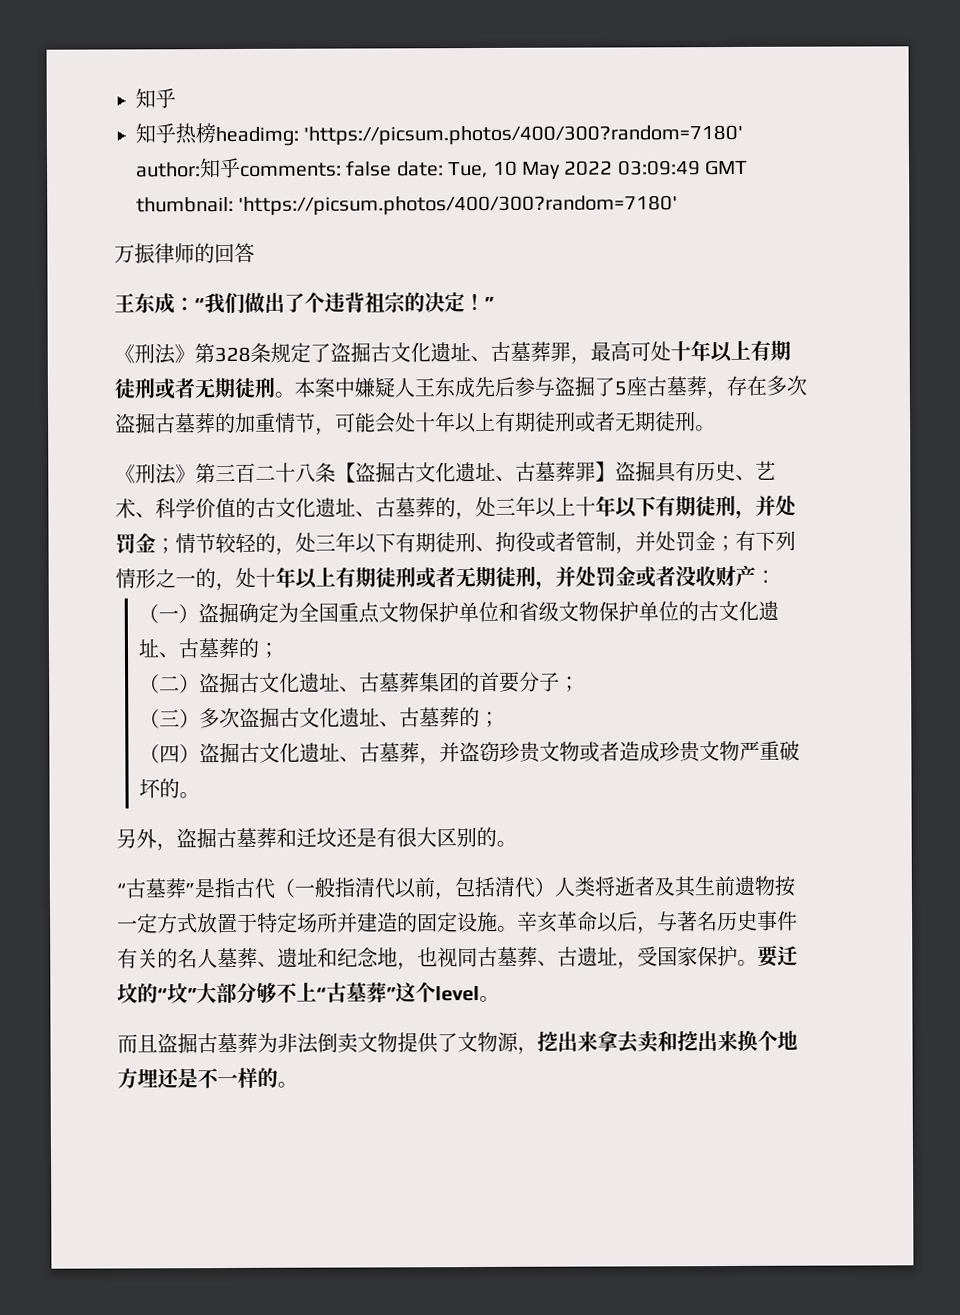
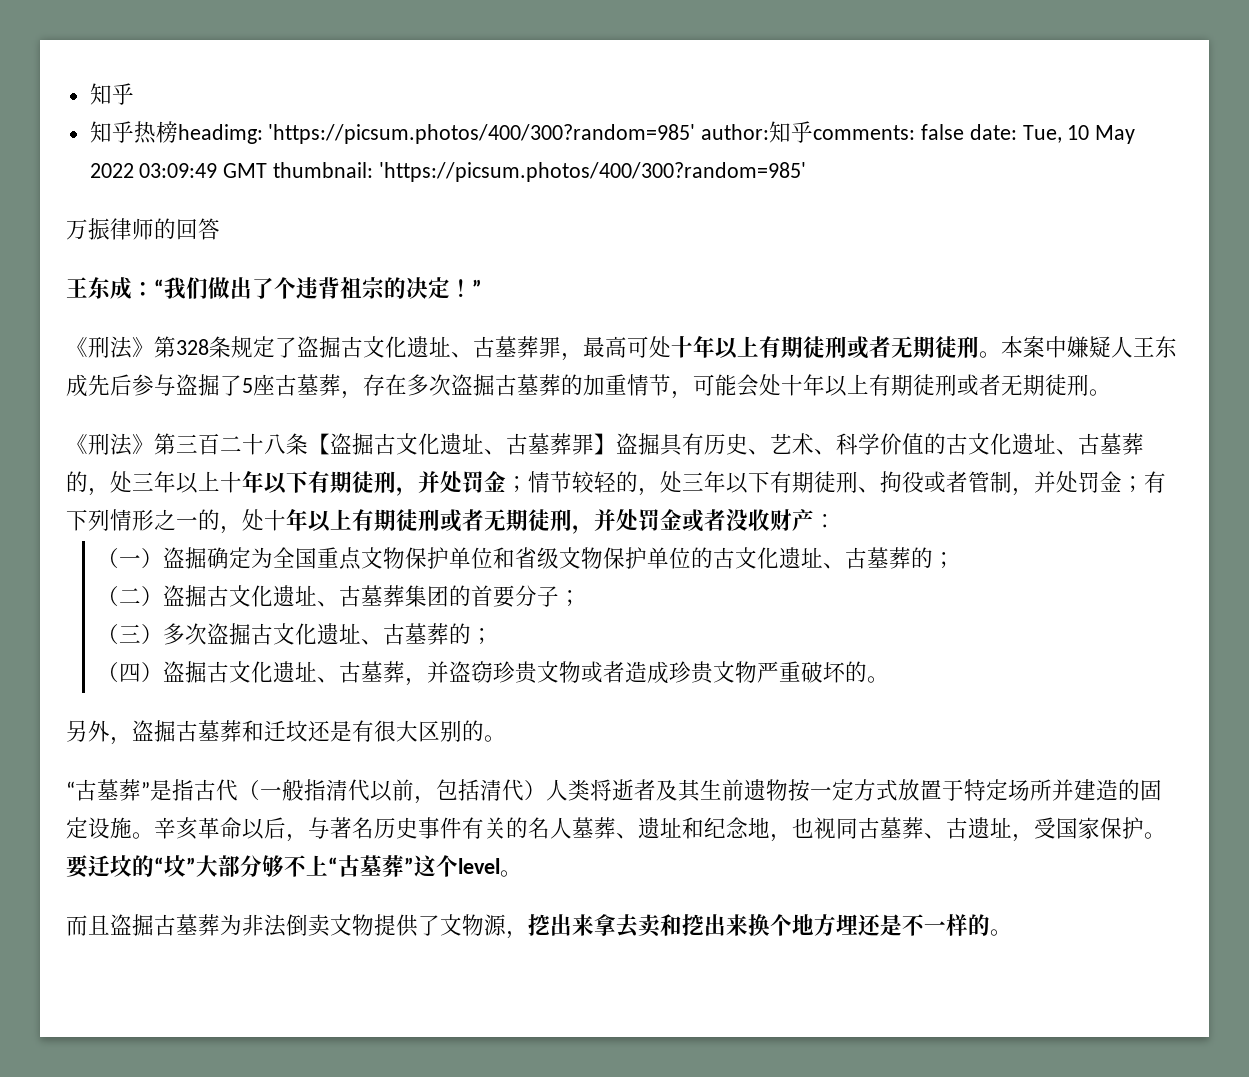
[303,124,744,146] 'https://picsum.photos/400/300?random=7180' -> [268,124,696,144] 'https://picsum.photos/400/300?random=985'
[238,195,679,216] 'https://picsum.photos/400/300?random=7180' -> [378,162,806,182] 'https://picsum.photos/400/300?random=985'

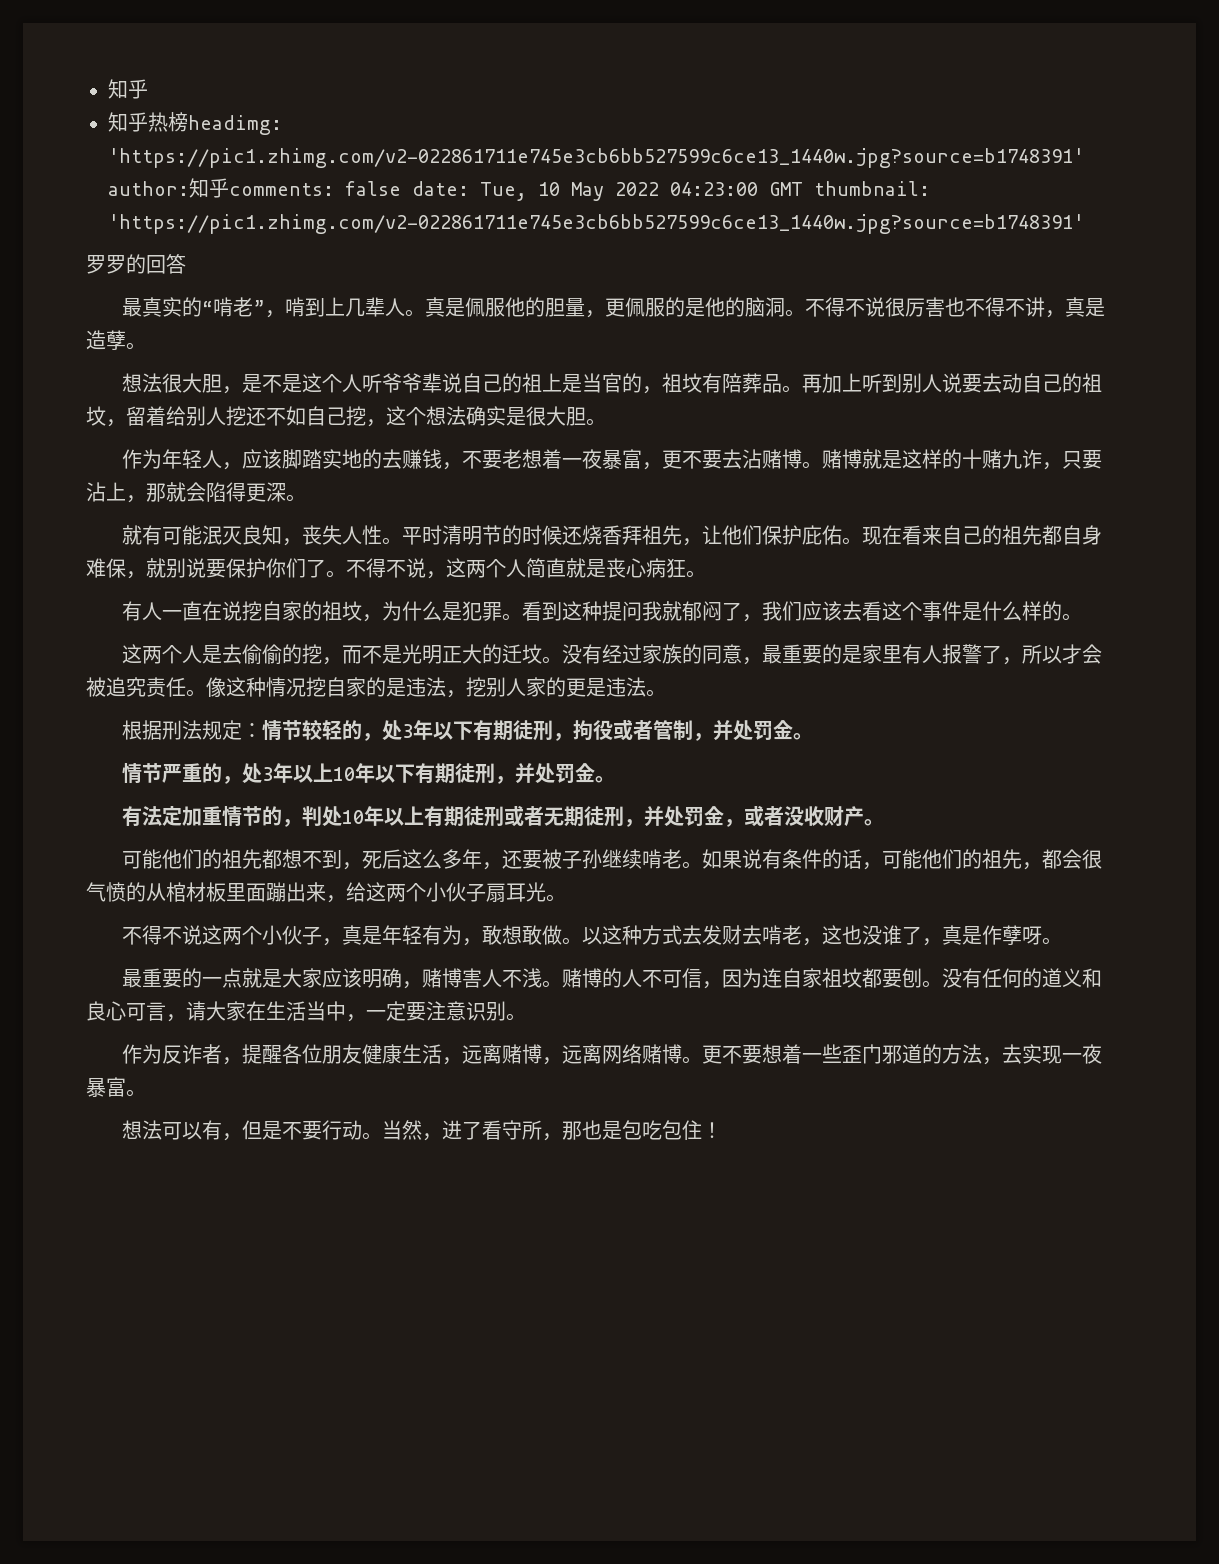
[268,124,696,144] 'https://picsum.photos/400/300?random=985' -> [108,148,1084,168] 'https://pic1.zhimg.com/v2-022861711e745e3cb6bb527599c6ce13_1440w.jpg?source=b1748391'
[139,163,218,178] 03:09:49 -> [670,182,758,196] 04:23:00
[378,162,806,182] [66,218,154,240] 'https://picsum.photos/400/300?random=985' // 万振律师 -> [108,214,1084,234] [86,255,126,274] 'https://pic1.zhimg.com/v2-022861711e745e3cb6bb527599c6ce13_1440w.jpg?source=b1748391' // 罗罗
[66,277,482,300] [66,335,1177,361] [66,374,1111,399] [66,433,1144,456] [66,471,242,496] 王东成：“我们做出了个违背祖宗的决定！” // 《刑法》第328条规定了盗掘古文化遗址、古墓葬罪，最高可处十年以上有期徒刑或者无期徒刑。本案中嫌疑人王东成先后参与盗掘了5座古墓葬，存在多次盗掘古墓葬的加重情节，可能会处十年以上有期徒刑或者无期徒刑。 // 《刑法》第三百二十八条【盗掘古文化遗址、古墓葬罪】盗掘具有历史、艺术、科学价值的古文化遗址、古墓葬的，处三年以上十 -> [122,297,1106,318] [86,330,146,350] [122,373,1103,394] [86,406,606,427] [122,449,1103,470] [86,482,306,503] [122,525,1103,546] [86,558,706,579] [122,601,1083,622] [122,644,1103,665] [86,677,666,698] [122,719,814,741] [122,763,356,784] 最真实的“啃老”，啃到上几辈人。真是佩服他的胆量，更佩服的是他的脑洞。不得不说很厉害也不得不讲，真是造孽。 // 想法很大胆，是不是这个人听爷爷辈说自己的祖上是当官的，祖坟有陪葬品。再加上听到别人说要去动自己的祖坟，留着给别人挖还不如自己挖，这个想法确实是很大胆。 // 作为年轻人，应该脚踏实地的去赚钱，不要老想着一夜暴富，更不要去沾赌博。赌博就是这样的十赌九诈，只要沾上，那就会陷得更深。 // 就有可能泯灭良知，丧失人性。平时清明节的时候还烧香拜祖先，让他们保护庇佑。现在看来自己的祖先都自身难保，就别说要保护你们了。不得不说，这两个人简直就是丧心病狂。 // 有人一直在说挖自家的祖坟，为什么是犯罪。看到这种提问我就郁闷了，我们应该去看这个事件是什么样的。 // 这两个人是去偷偷的挖，而不是光明正大的迁坟。没有经过家族的同意，最重要的是家里有人报警了，所以才会被追究责任。像这种情况挖自家的是违法，挖别人家的更是违法。 // 根据刑法规定：情节较轻的，处3年以下有期徒刑，拘役或者管制，并处罚金。 // 情节严重的，处3年以上10
[506,471,1166,496] [66,509,286,534] ；情节较轻的，处三年以下有期徒刑、拘役或者管制，并处罚金；有下列情形之一的，处十 -> [595,776,616,783] [122,806,365,827] 。 // 有法定加重情节的，判处10
(682, 520) none -> [724,819,745,827] ，
[814,514,836,528] [97,547,956,570] [97,585,582,608] [97,623,494,645] [97,661,890,686] [66,720,506,745] [66,779,1162,804] [66,817,1166,842] [66,855,522,878] [66,913,1012,939] ： // （一）盗掘确定为全国重点文物保护单位和省级文物保护单位的古文化遗址、古墓葬的； // （二）盗掘古文化遗址、古墓葬集团的首要分子； // （三）多次盗掘古文化遗址、古墓葬的； // （四）盗掘古文化遗址、古墓葬，并盗窃珍贵文物或者造成珍贵文物严重破坏的。 // 另外，盗掘古墓葬和迁坟还是有很大区别的。 // “古墓葬”是指古代（一般指清代以前，包括清代）人类将逝者及其生前遗物按一定方式放置于特定场所并建造的固定设施。辛亥革命以后，与著名历史事件有关的名人墓葬、遗址和纪念地，也视同古墓葬、古遗址，受国家保护。要迁坟的“坟”大部分够不上“古墓葬”这个level。 // 而且盗掘古墓葬为非法倒卖文物提供了文物源，挖出来拿去卖和挖出来换个地方埋还是不一样的。 -> [864,819,885,826] [122,849,1103,870] [86,882,566,903] [122,925,1063,946] [122,968,1103,989] [86,1001,526,1022] [122,1044,1103,1065] [86,1077,146,1097] [122,1120,723,1141] 。 // 可能他们的祖先都想不到，死后这么多年，还要被子孙继续啃老。如果说有条件的话，可能他们的祖先，都会很气愤的从棺材板里面蹦出来，给这两个小伙子扇耳光。 // 不得不说这两个小伙子，真是年轻有为，敢想敢做。以这种方式去发财去啃老，这也没谁了，真是作孽呀。 // 最重要的一点就是大家应该明确，赌博害人不浅。赌博的人不可信，因为连自家祖坟都要刨。没有任何的道义和良心可言，请大家在生活当中，一定要注意识别。 // 作为反诈者，提醒各位朋友健康生活，远离赌博，远离网络赌博。更不要想着一些歪门邪道的方法，去实现一夜暴富。 // 想法可以有，但是不要行动。当然，进了看守所，那也是包吃包住！

